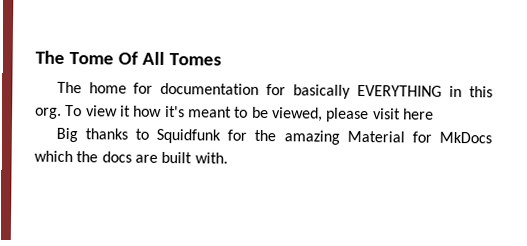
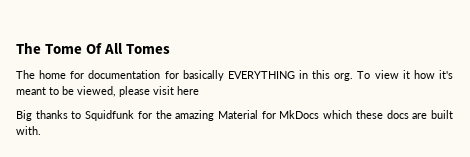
[76,151,99,163] the -> [355,110,383,119] these

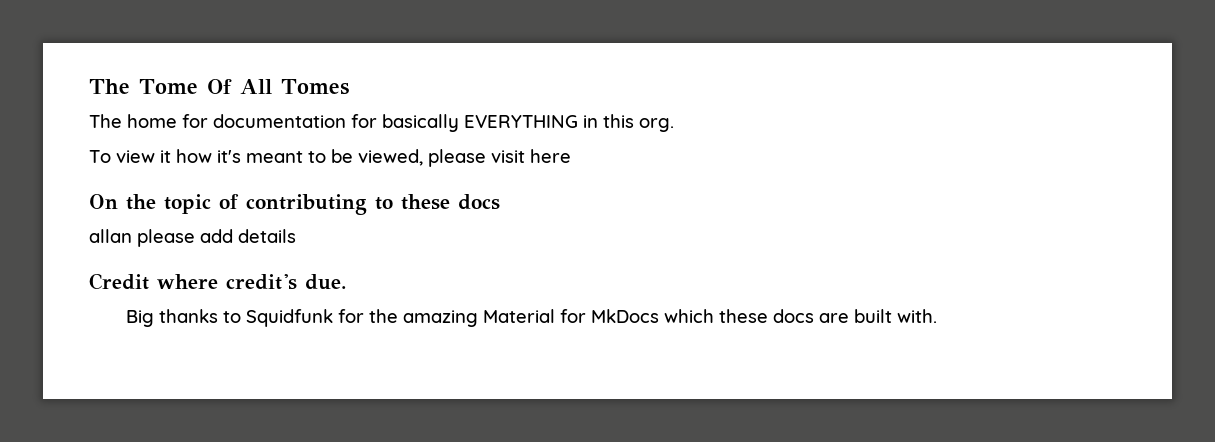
(354, 77) none -> (674, 125) //
(199, 90) none -> [89,194,500,215] [89,229,296,247] [89,273,347,290] // On the topic of contributing to these docs // allan please add details // Credit where credit's due.

